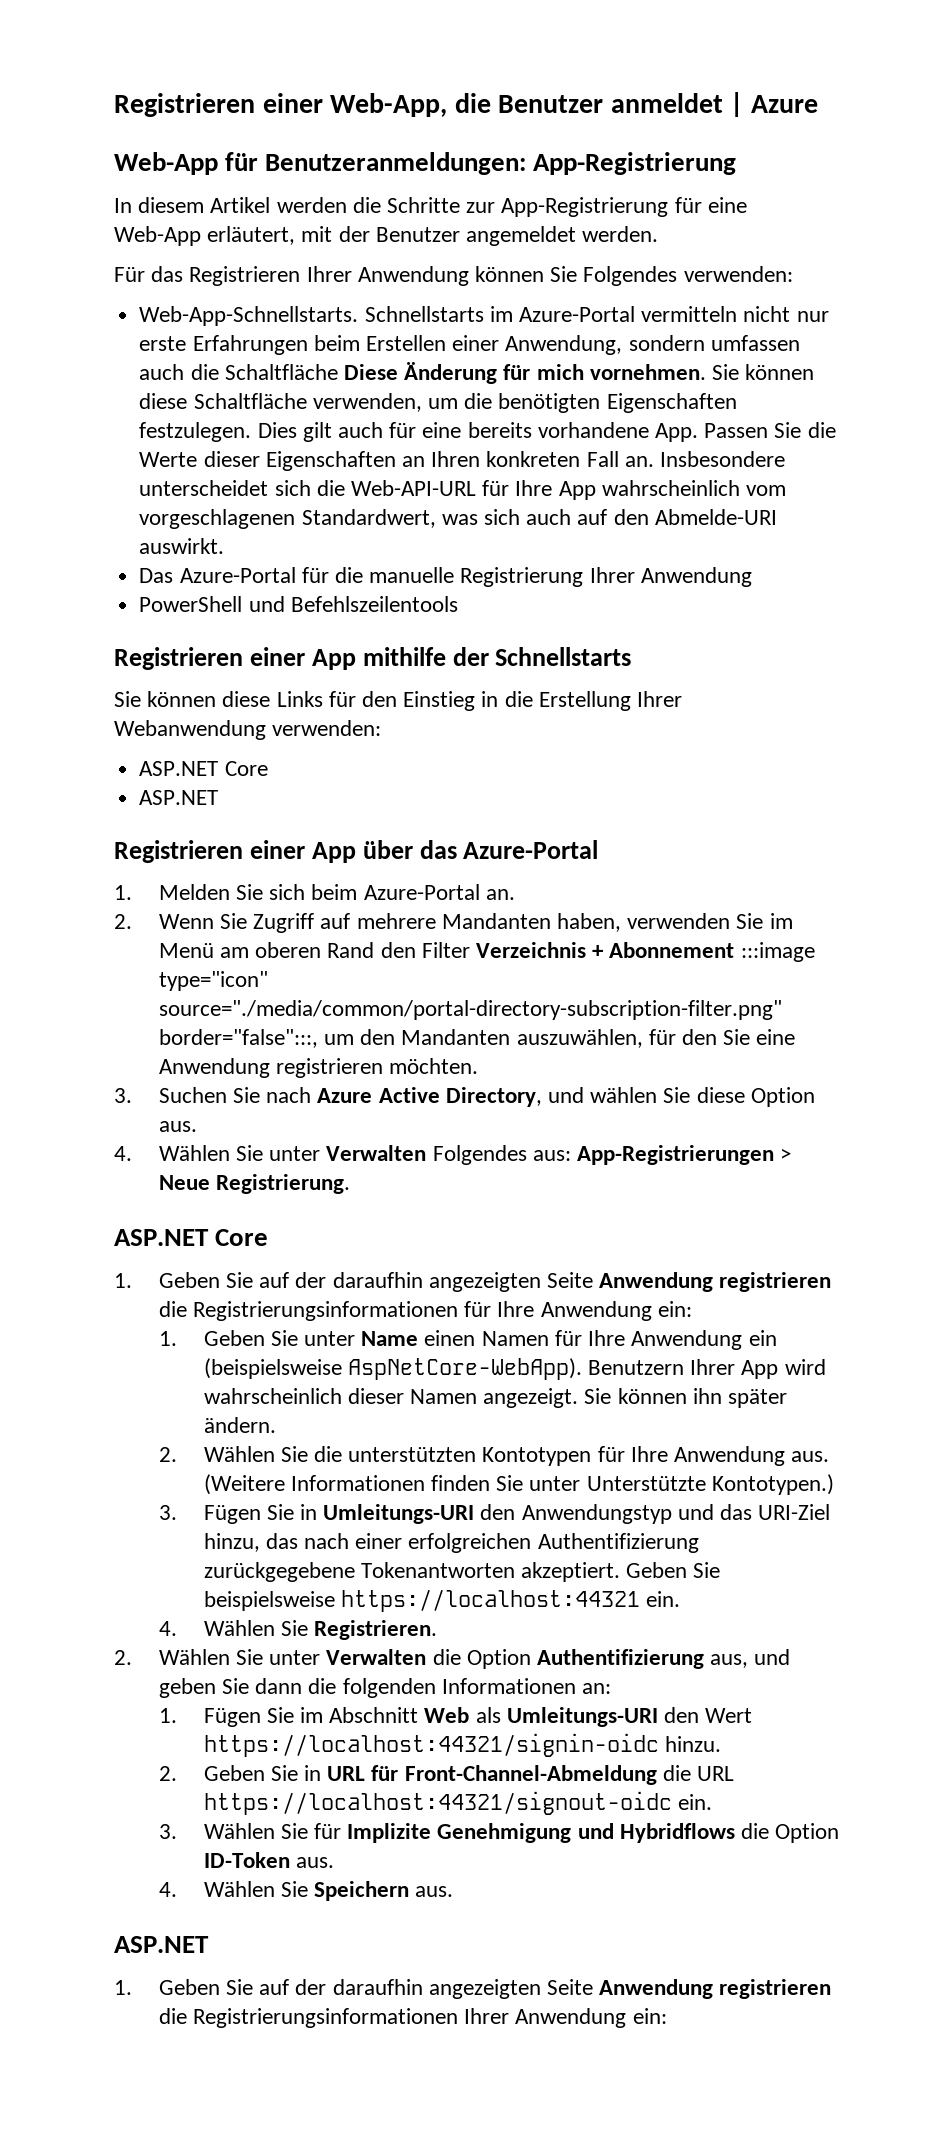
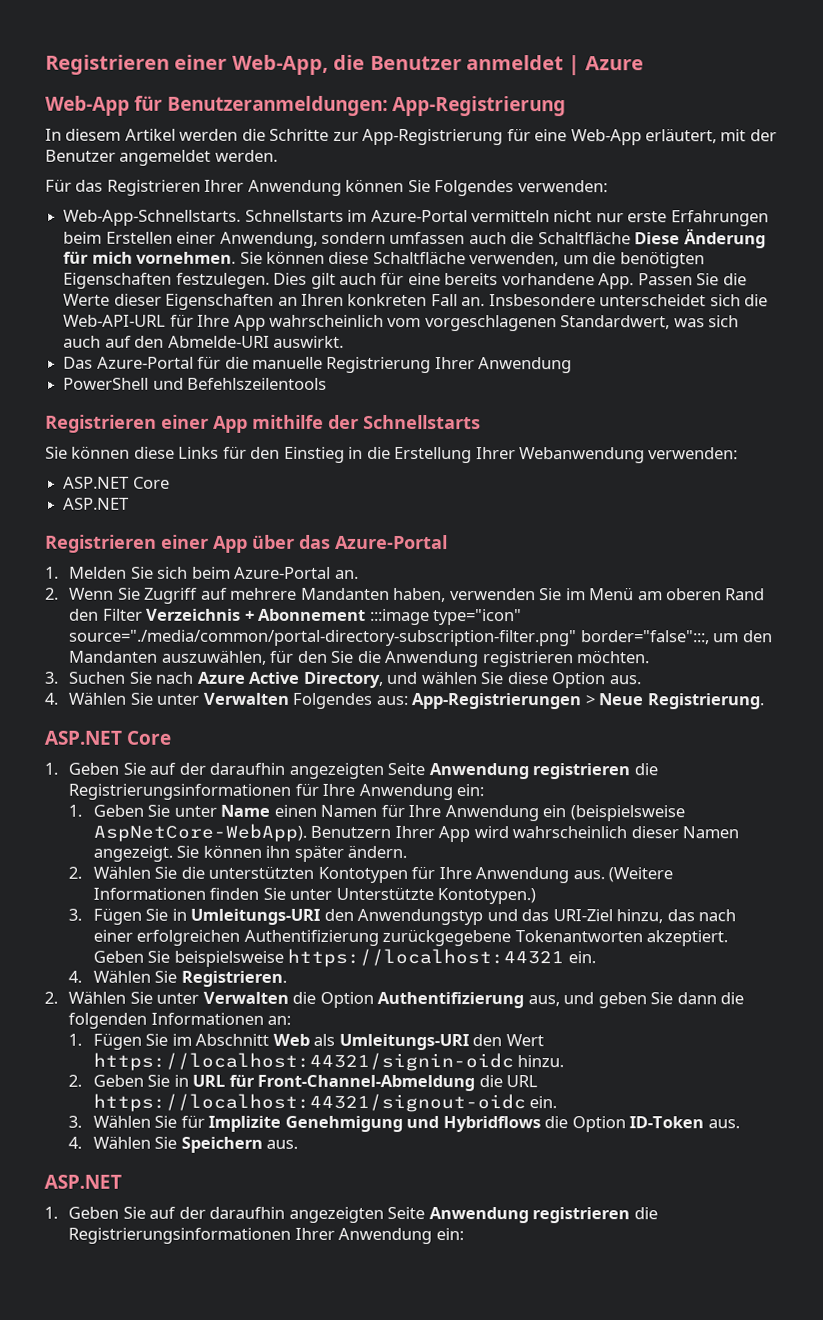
[756,1029,796,1045] eine -> [356,650,382,663] die

